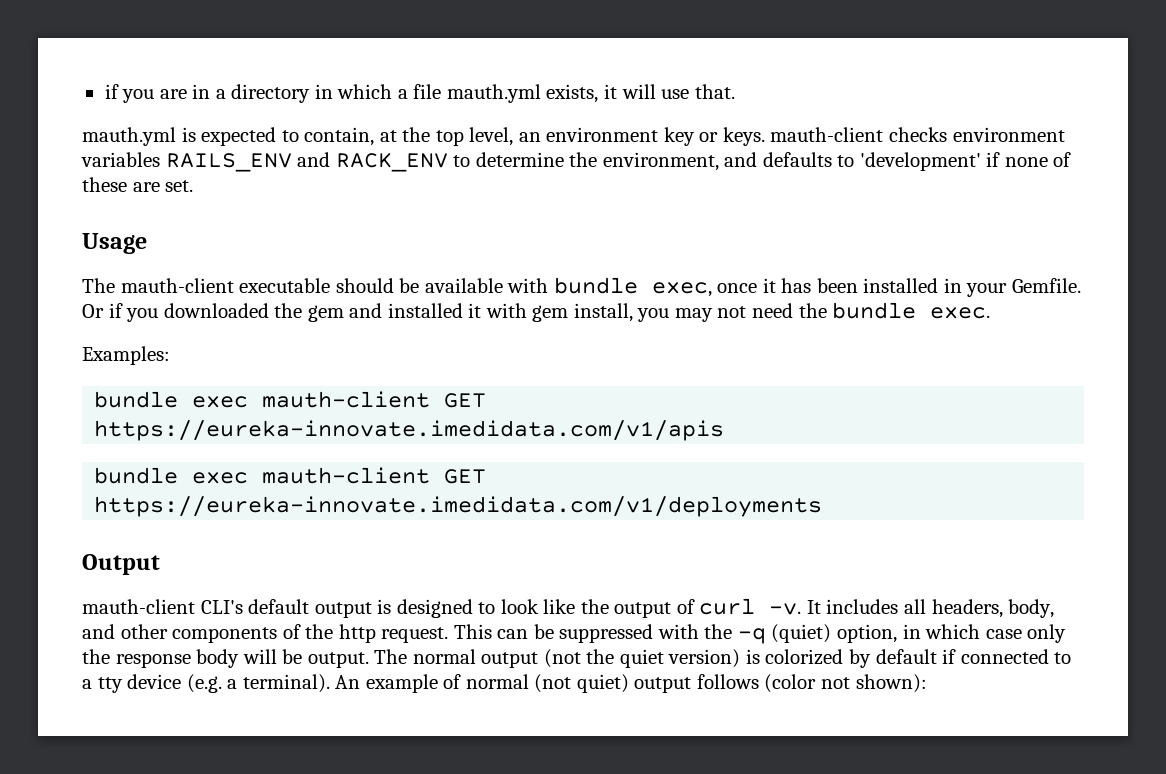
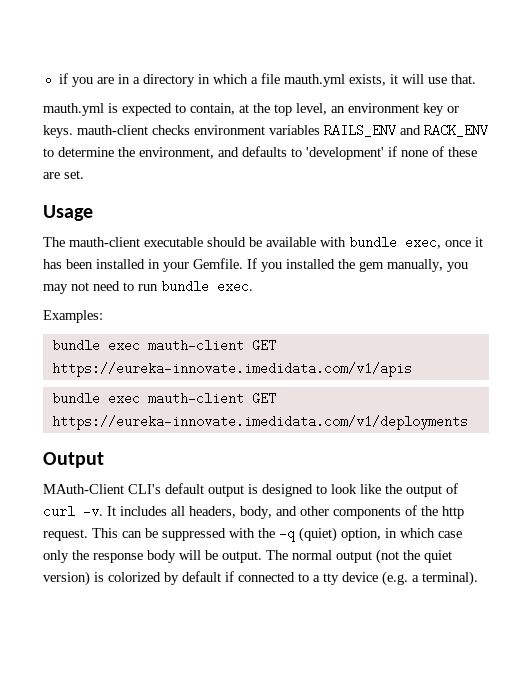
[82,303,633,322] Or if you downloaded the gem and installed it with gem install, -> [247,258,443,272] If you installed the gem manually,
[798,303,827,318] the -> [123,282,158,291] to run
[82,599,195,614] mauth-client -> [43,484,124,494] MAuth-Client
[335,674,927,693] An example of normal (not quiet) output follows (color not shown): -> (478, 578) none

